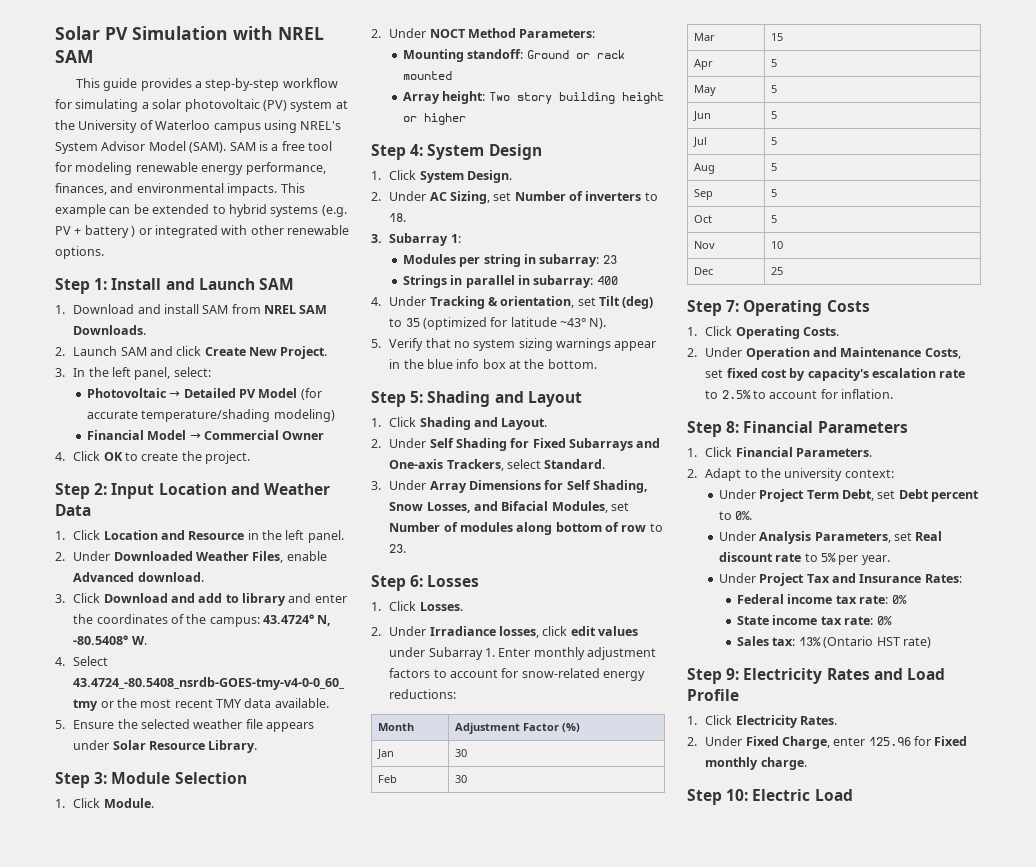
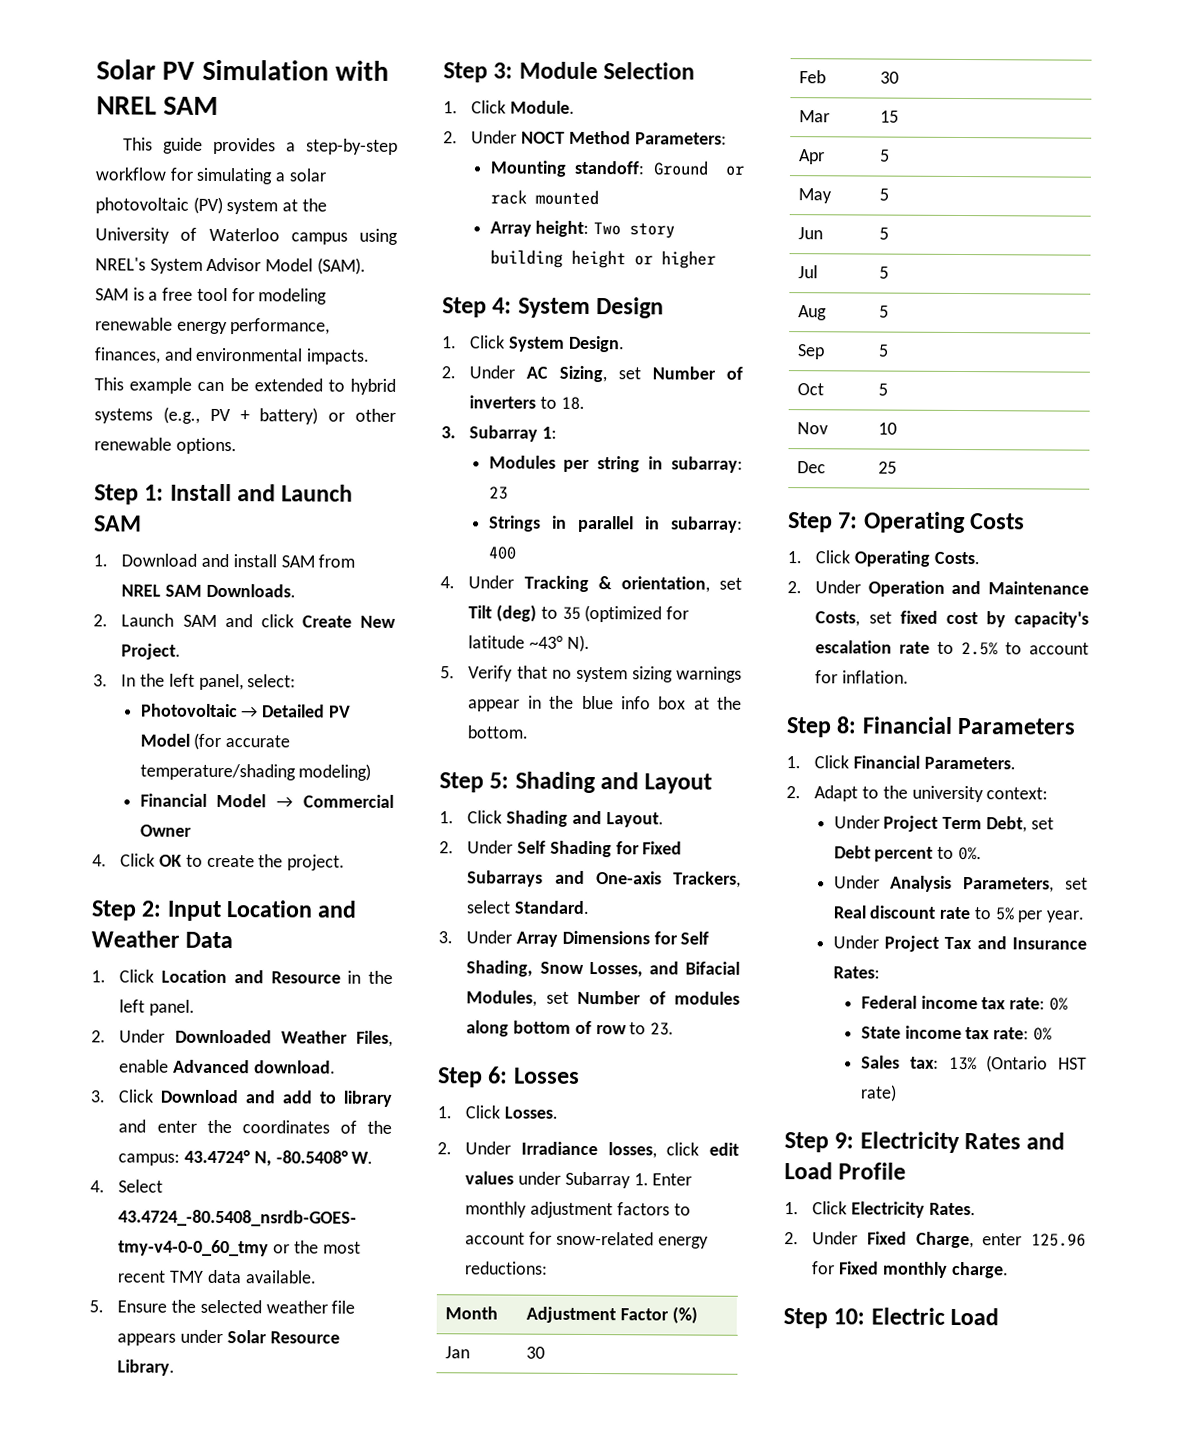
[321,205,347,217] (e.g. -> [162,406,200,424] (e.g.,
[84,225,248,238] battery ) or integrated with -> [259,407,346,425] battery) or

